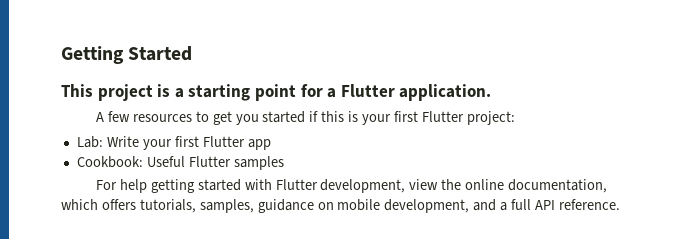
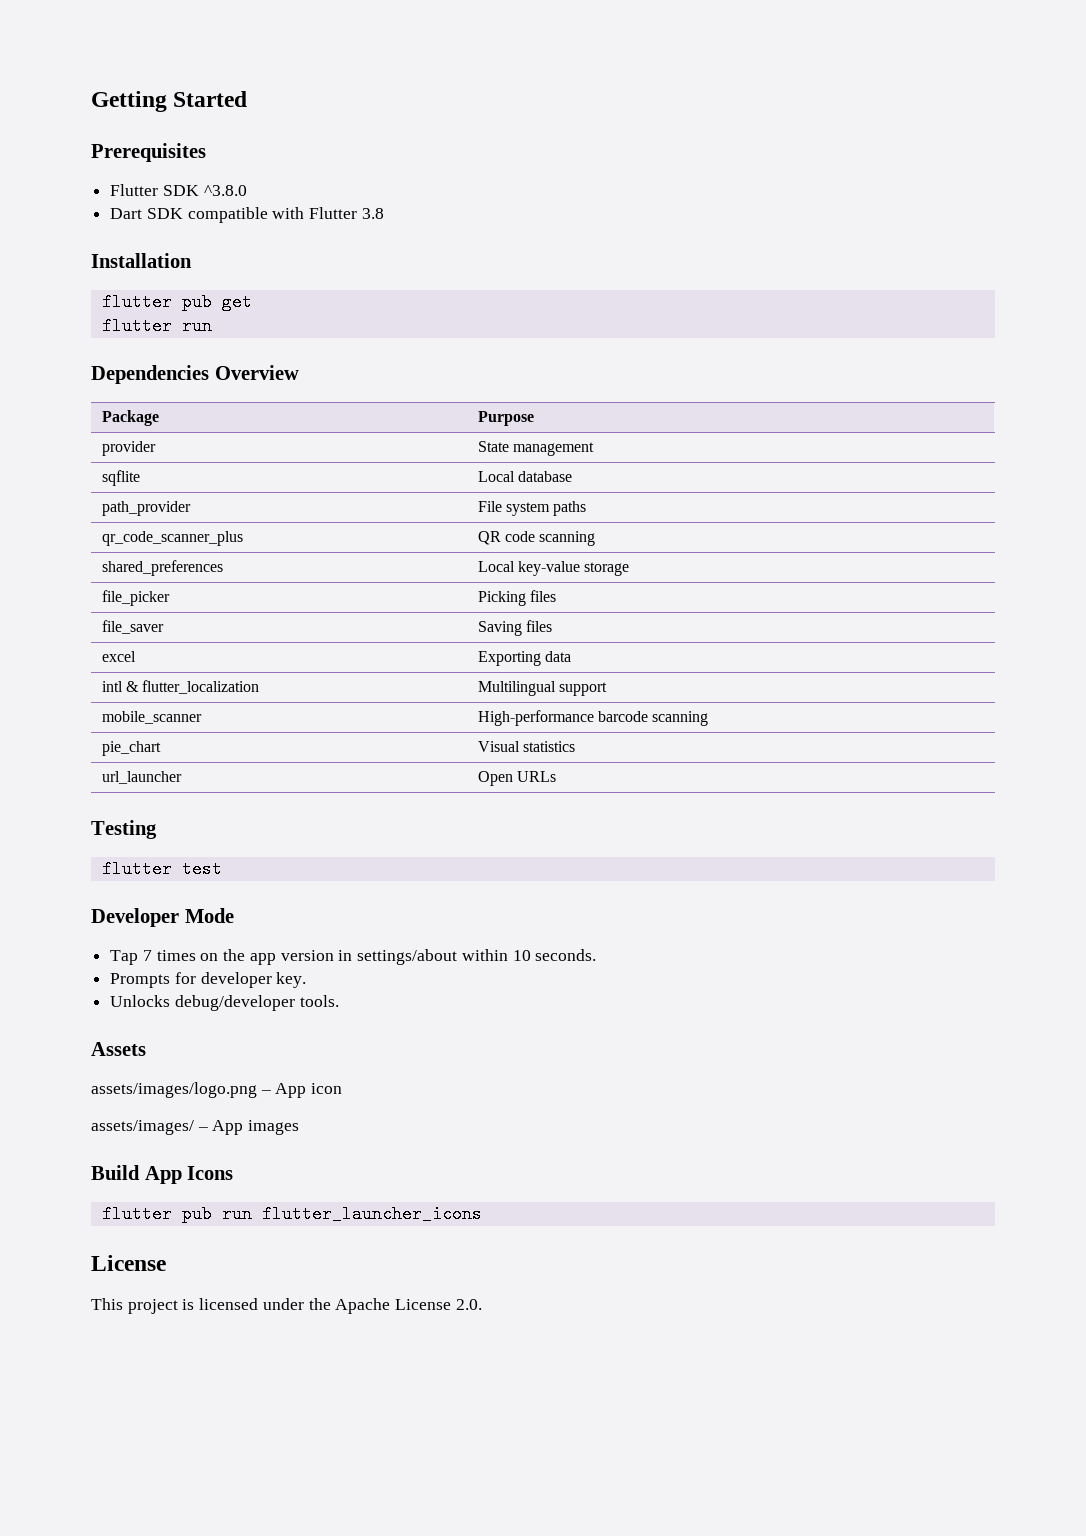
[61,84,492,101] [95,111,515,125] [76,136,271,150] [76,156,284,170] [95,179,608,193] [61,199,620,213] This project is a starting point for a Flutter application. // A few resources to get you started if this is your first Flutter project: // Lab: Write your first Flutter app // Cookbook: Useful Flutter samples // For help getting started with Flutter development, view the online documentation, which offers tutorials, samples, guidance on mobile development, and a full API reference. -> [91,143,206,162] [110,184,247,196] [110,207,384,223] [91,253,192,268] [101,293,252,311] [101,317,212,335] [91,365,299,384] [101,410,159,426] [477,411,534,426] [101,441,156,456] [477,441,594,456] [101,470,140,486] [477,471,572,482] [101,501,191,516] [477,501,587,516] [101,531,243,546] [477,531,596,546] [101,560,223,576] [477,561,630,576] [101,590,170,606] [477,590,556,606] [101,620,164,634] [477,620,552,636] [101,651,136,662] [477,651,571,666] [101,680,260,694] [477,681,607,696] [101,711,202,724] [477,710,709,726] [101,741,161,756] [477,741,575,752] [101,771,182,784] [477,771,556,786] [91,820,157,839] [101,860,222,878] [91,908,234,927] [110,949,597,965] [110,972,307,988] [110,995,339,1011] [91,1042,146,1056] [91,1082,343,1098] [91,1120,300,1135] [91,1165,234,1184] [101,1205,482,1223] [91,1255,166,1271] [91,1298,482,1314] Prerequisites // Flutter SDK ^3.8.0 // Dart SDK compatible with Flutter 3.8 // Installation // flutter pub get // flutter run // Dependencies Overview // Package | Purpose // provider | State management // sqflite | Local database // path_provider | File system paths // qr_code_scanner_plus | QR code scanning // shared_preferences | Local key-value storage // file_picker | Picking files // file_saver | Saving files // excel | Exporting data // intl & flutter_localization | Multilingual support // mobile_scanner | High-performance barcode scanning // pie_chart | Visual statistics // url_launcher | Open URLs // Testing // flutter test // Developer Mode // Tap 7 times on the app version in settings/about within 10 seconds. // Prompts for developer key. // Unlocks debug/developer tools. // Assets // assets/images/logo.png – App icon // assets/images/ – App images // Build App Icons // flutter pub run flutter_launcher_icons // License // This project is licensed under the Apache License 2.0.

